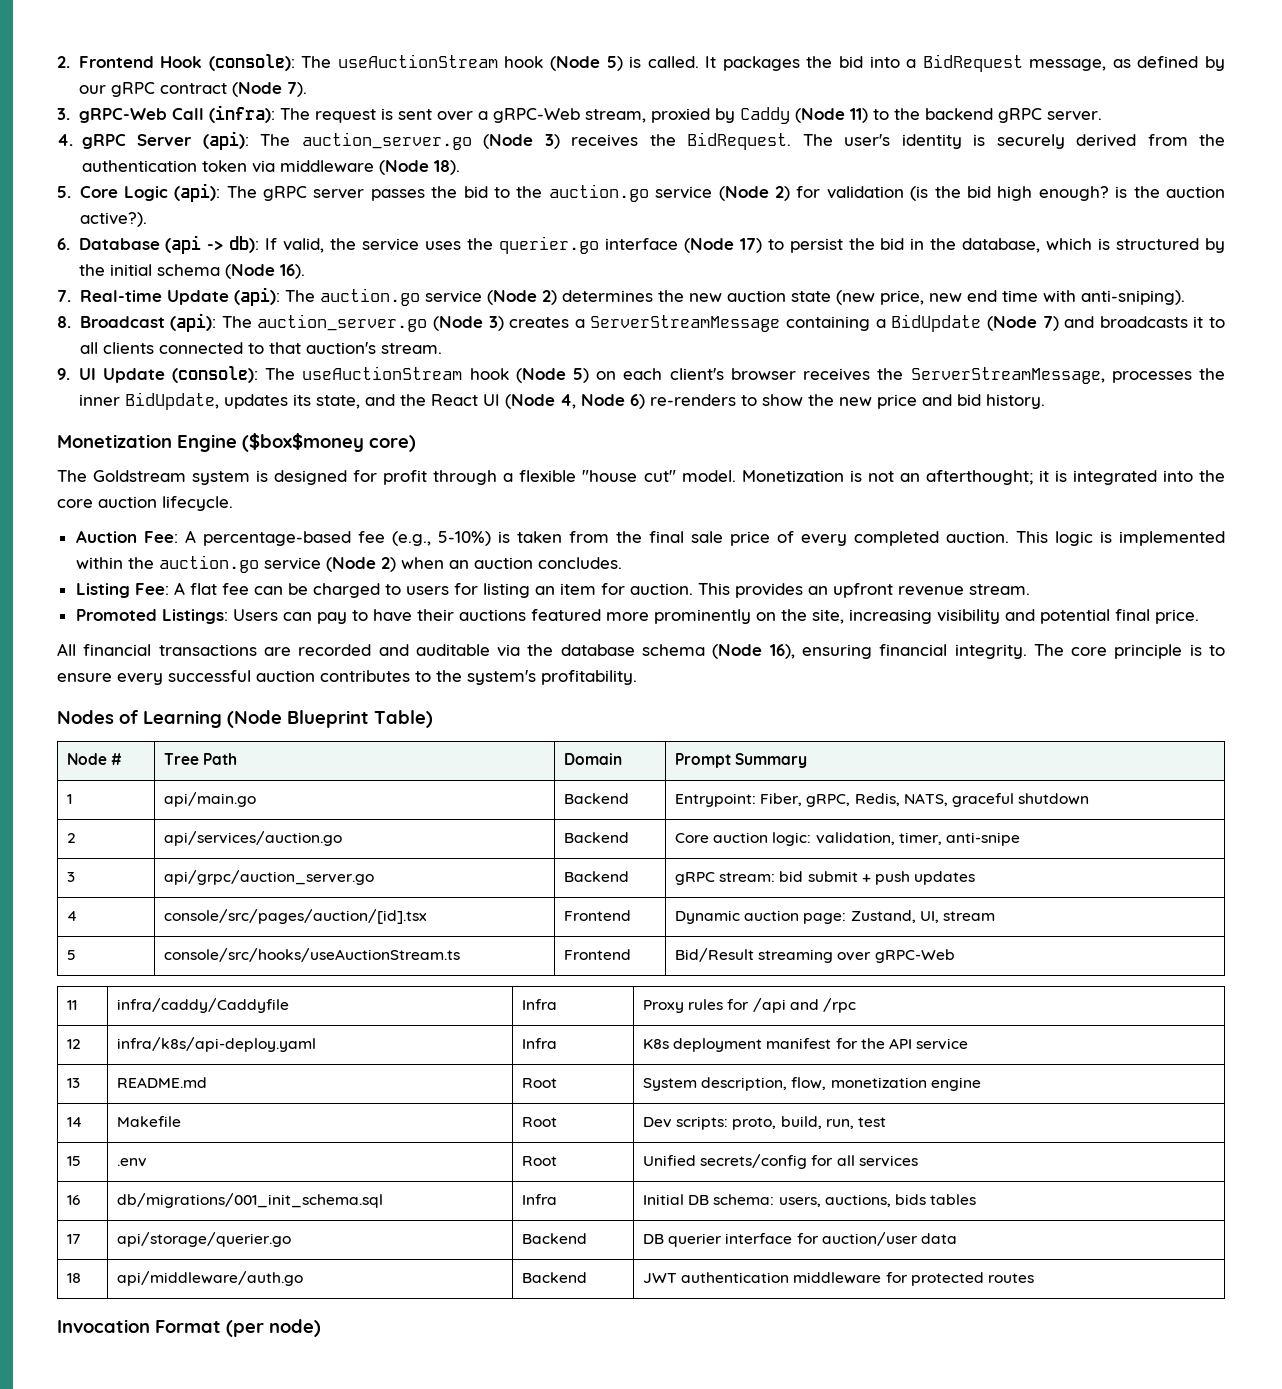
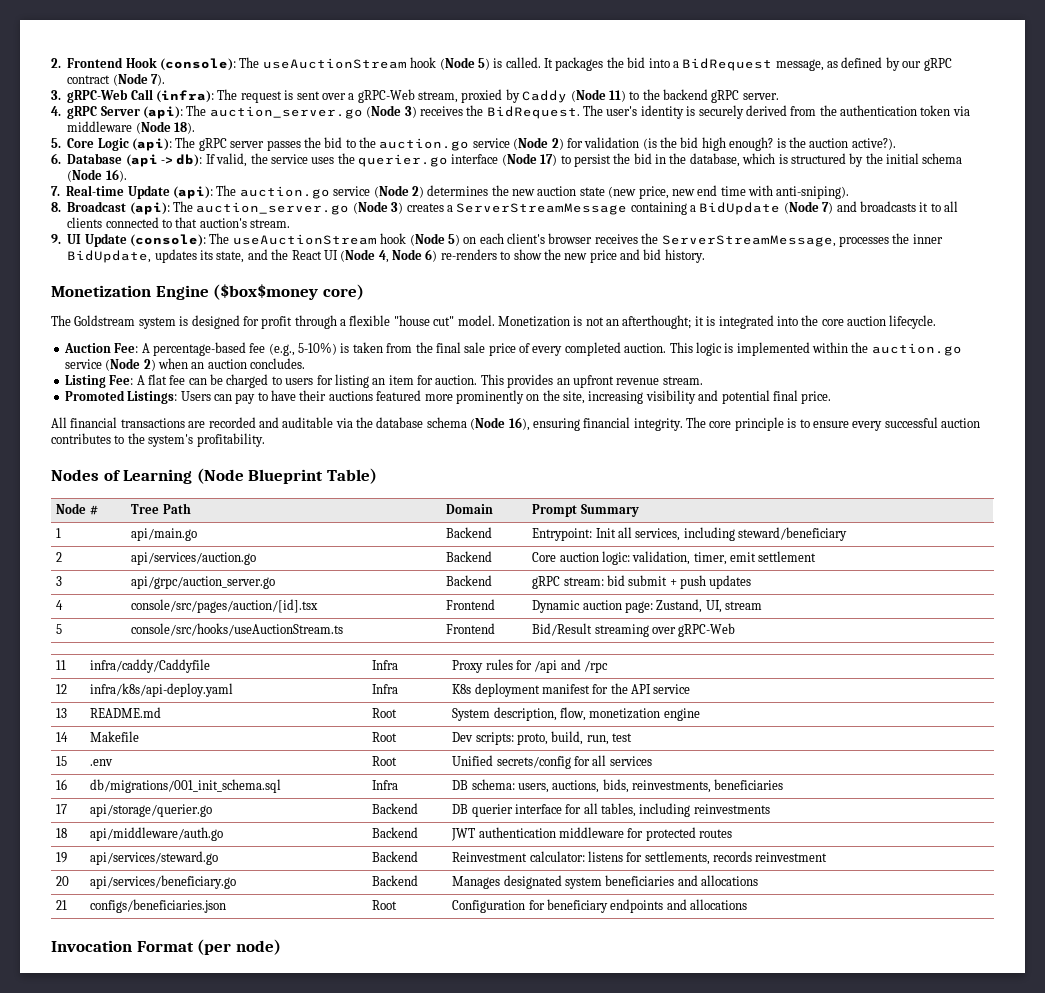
[760,793,1090,807] Fiber, gRPC, Redis, NATS, graceful shutdown -> [595,527,848,541] Init all services, including steward/beneficiary
[945,832,1020,846] anti-snipe -> [730,551,817,562] emit settlement
[642,1194,684,1205] Initial -> (399, 785) none
[894,1194,977,1205] bids tables -> [602,779,784,793] bids, reinvestments, beneficiaries
[821,1232,957,1246] auction/user data -> [583,803,770,817] all tables, including reinvestments
(1034, 1278) none -> [56,852,68,863] [90,851,219,865] [372,851,419,862] [452,851,828,865] [56,876,70,886] [90,875,237,889] [372,875,419,886] [452,875,759,889] [56,900,68,910] [90,899,227,913] [372,900,398,910] [452,899,748,913] // 19 | api/services/steward.go | Backend | Reinvestment calculator: listens for settlements, records reinvestment // 20 | api/services/beneficiary.go | Backend | Manages designated system beneficiaries and allocations // 21 | configs/beneficiaries.json | Root | Configuration for beneficiary endpoints and allocations

